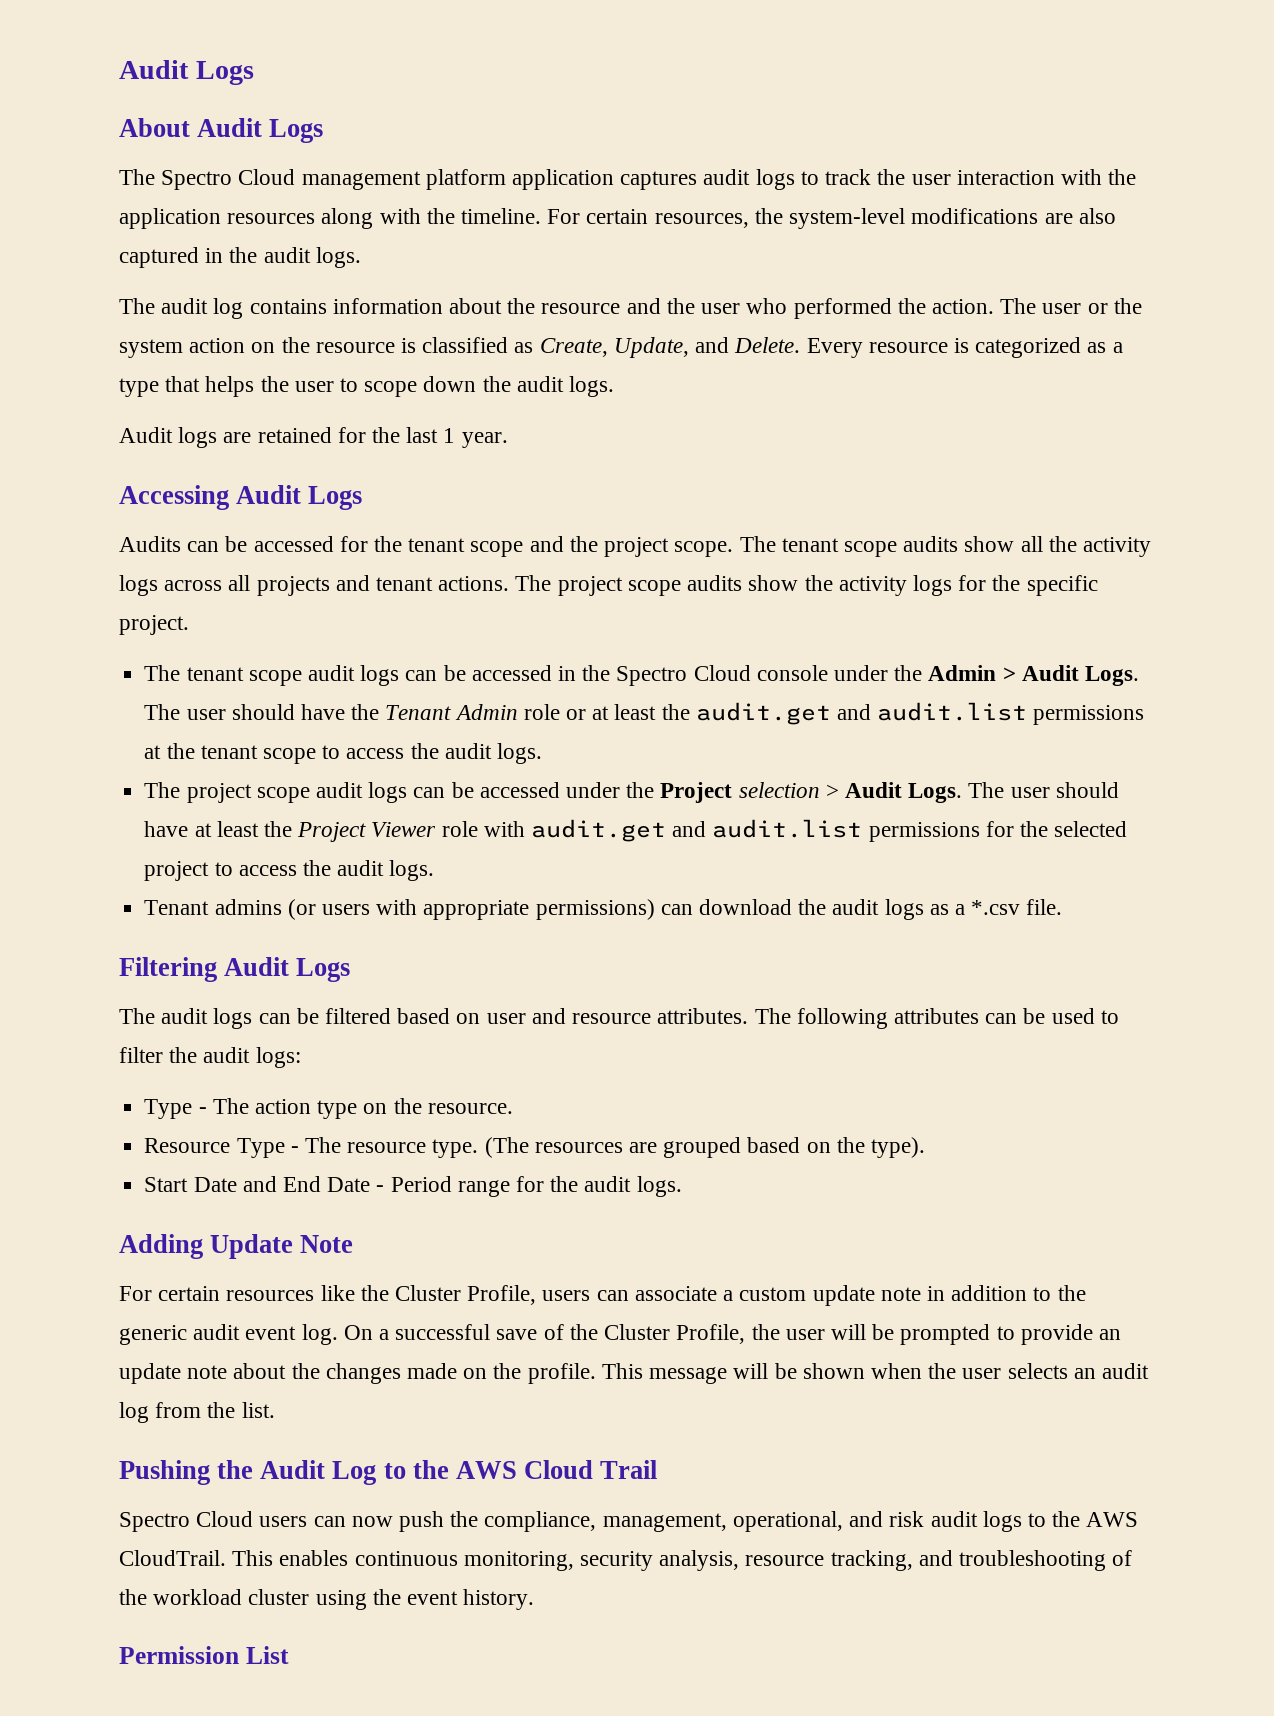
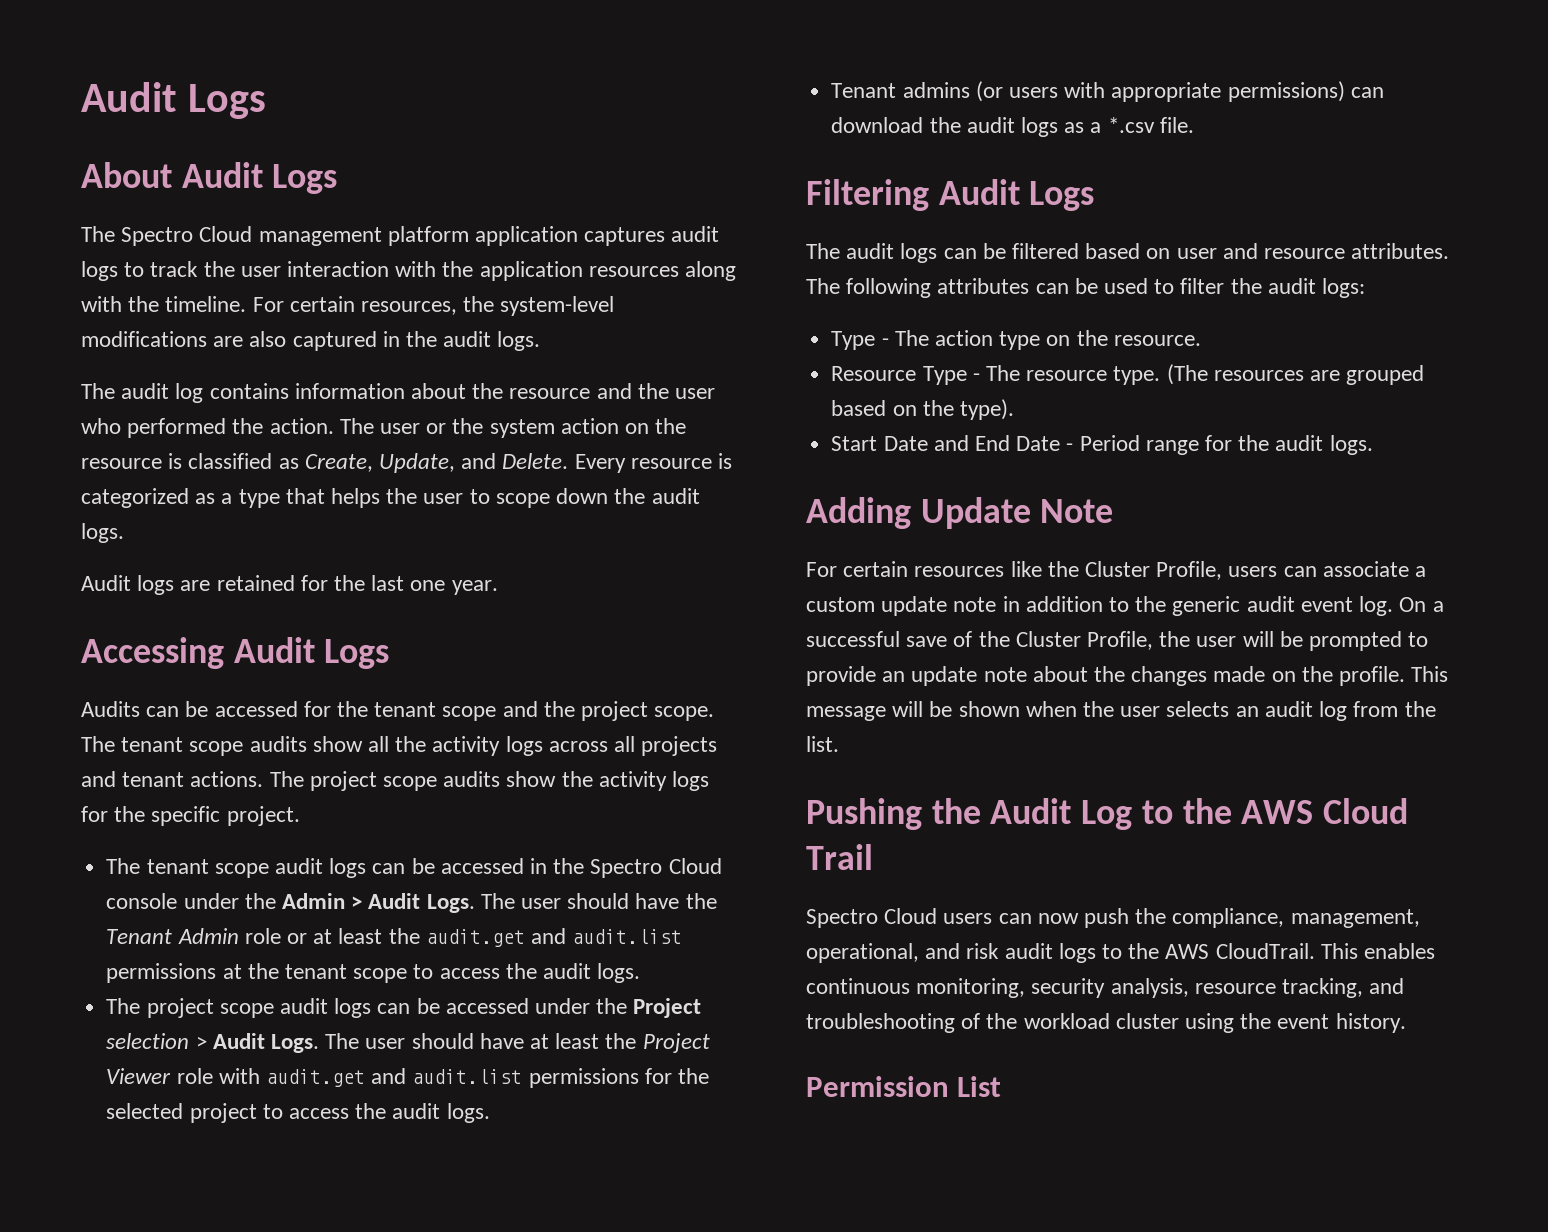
[443,428,456,443] 1 -> [410,580,446,591] one

